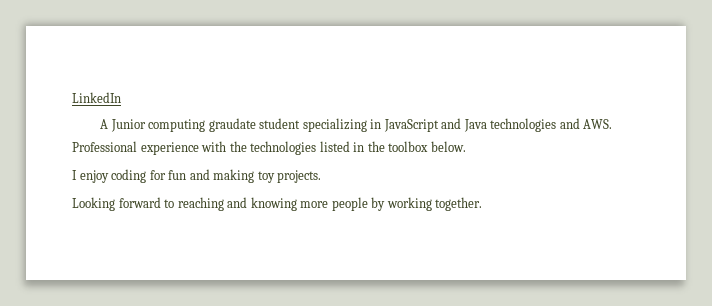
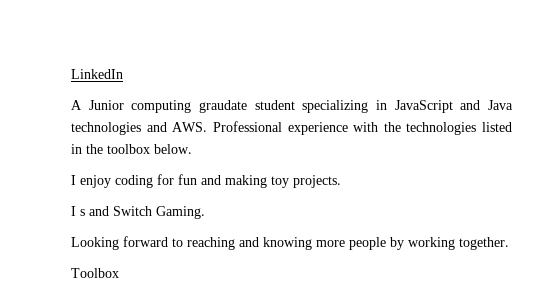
(322, 176) none -> [71,206,205,219] // I s and Switch Gaming.
(483, 204) none -> [71,268,119,278] // Toolbox

